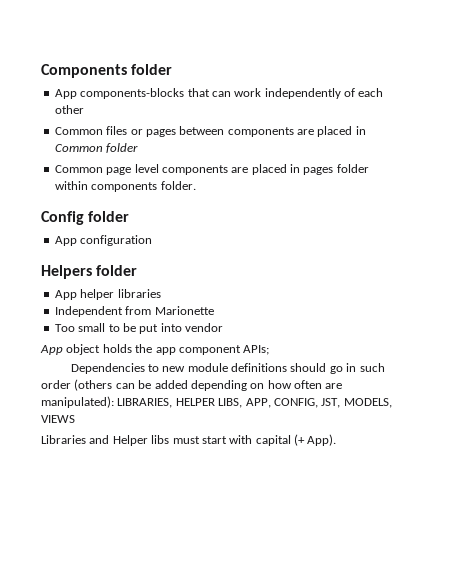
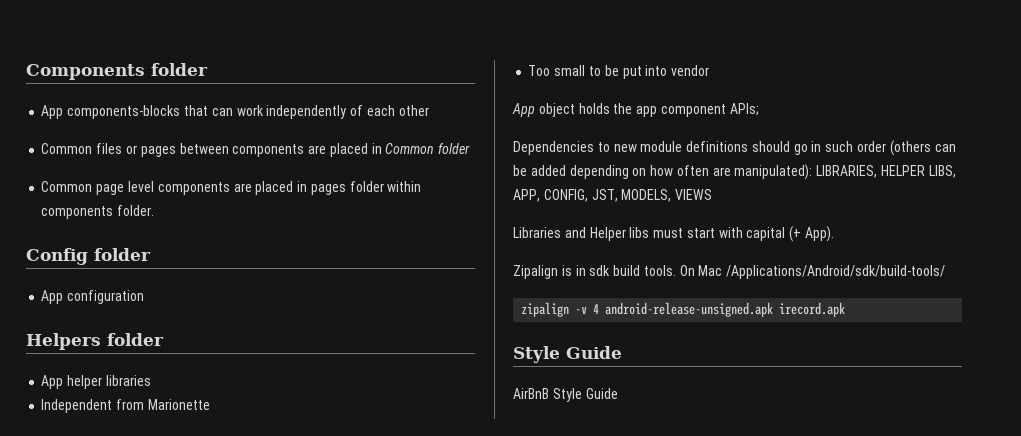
(337, 440) none -> [513,265,946,279] [521,302,846,317] [513,346,622,363] [513,388,618,402] // Zipalign is in sdk build tools. On Mac /Applications/Android/sdk/build-tools/ // zipalign -v 4 android-release-unsigned.apk irecord.apk // Style Guide // AirBnB Style Guide

